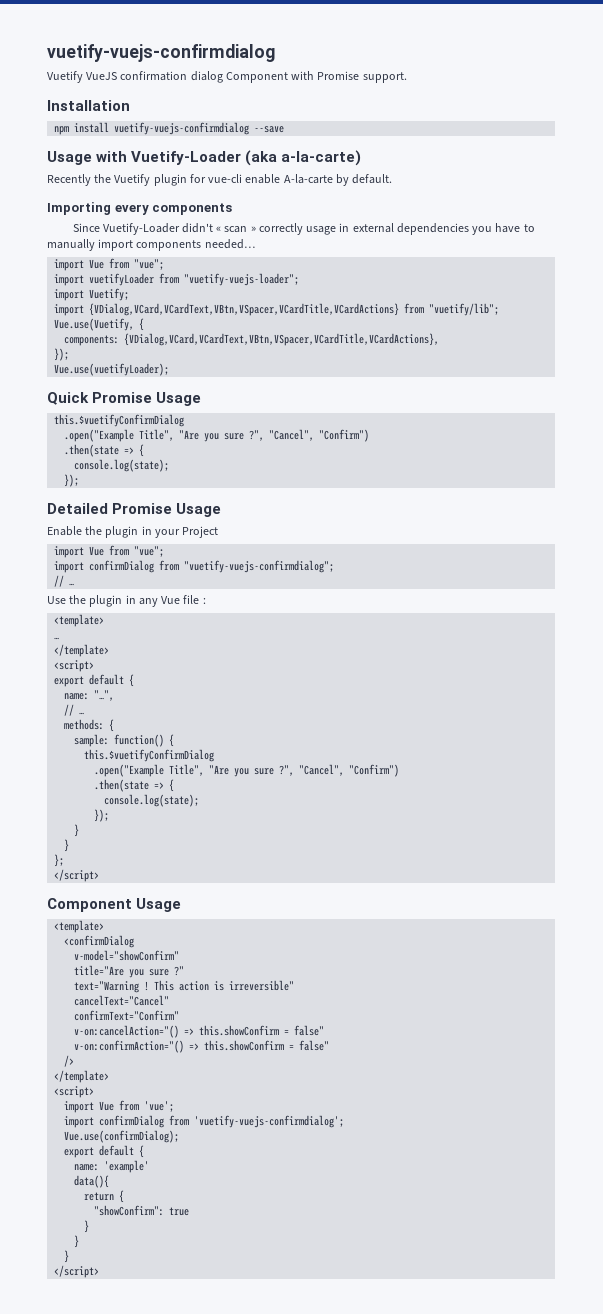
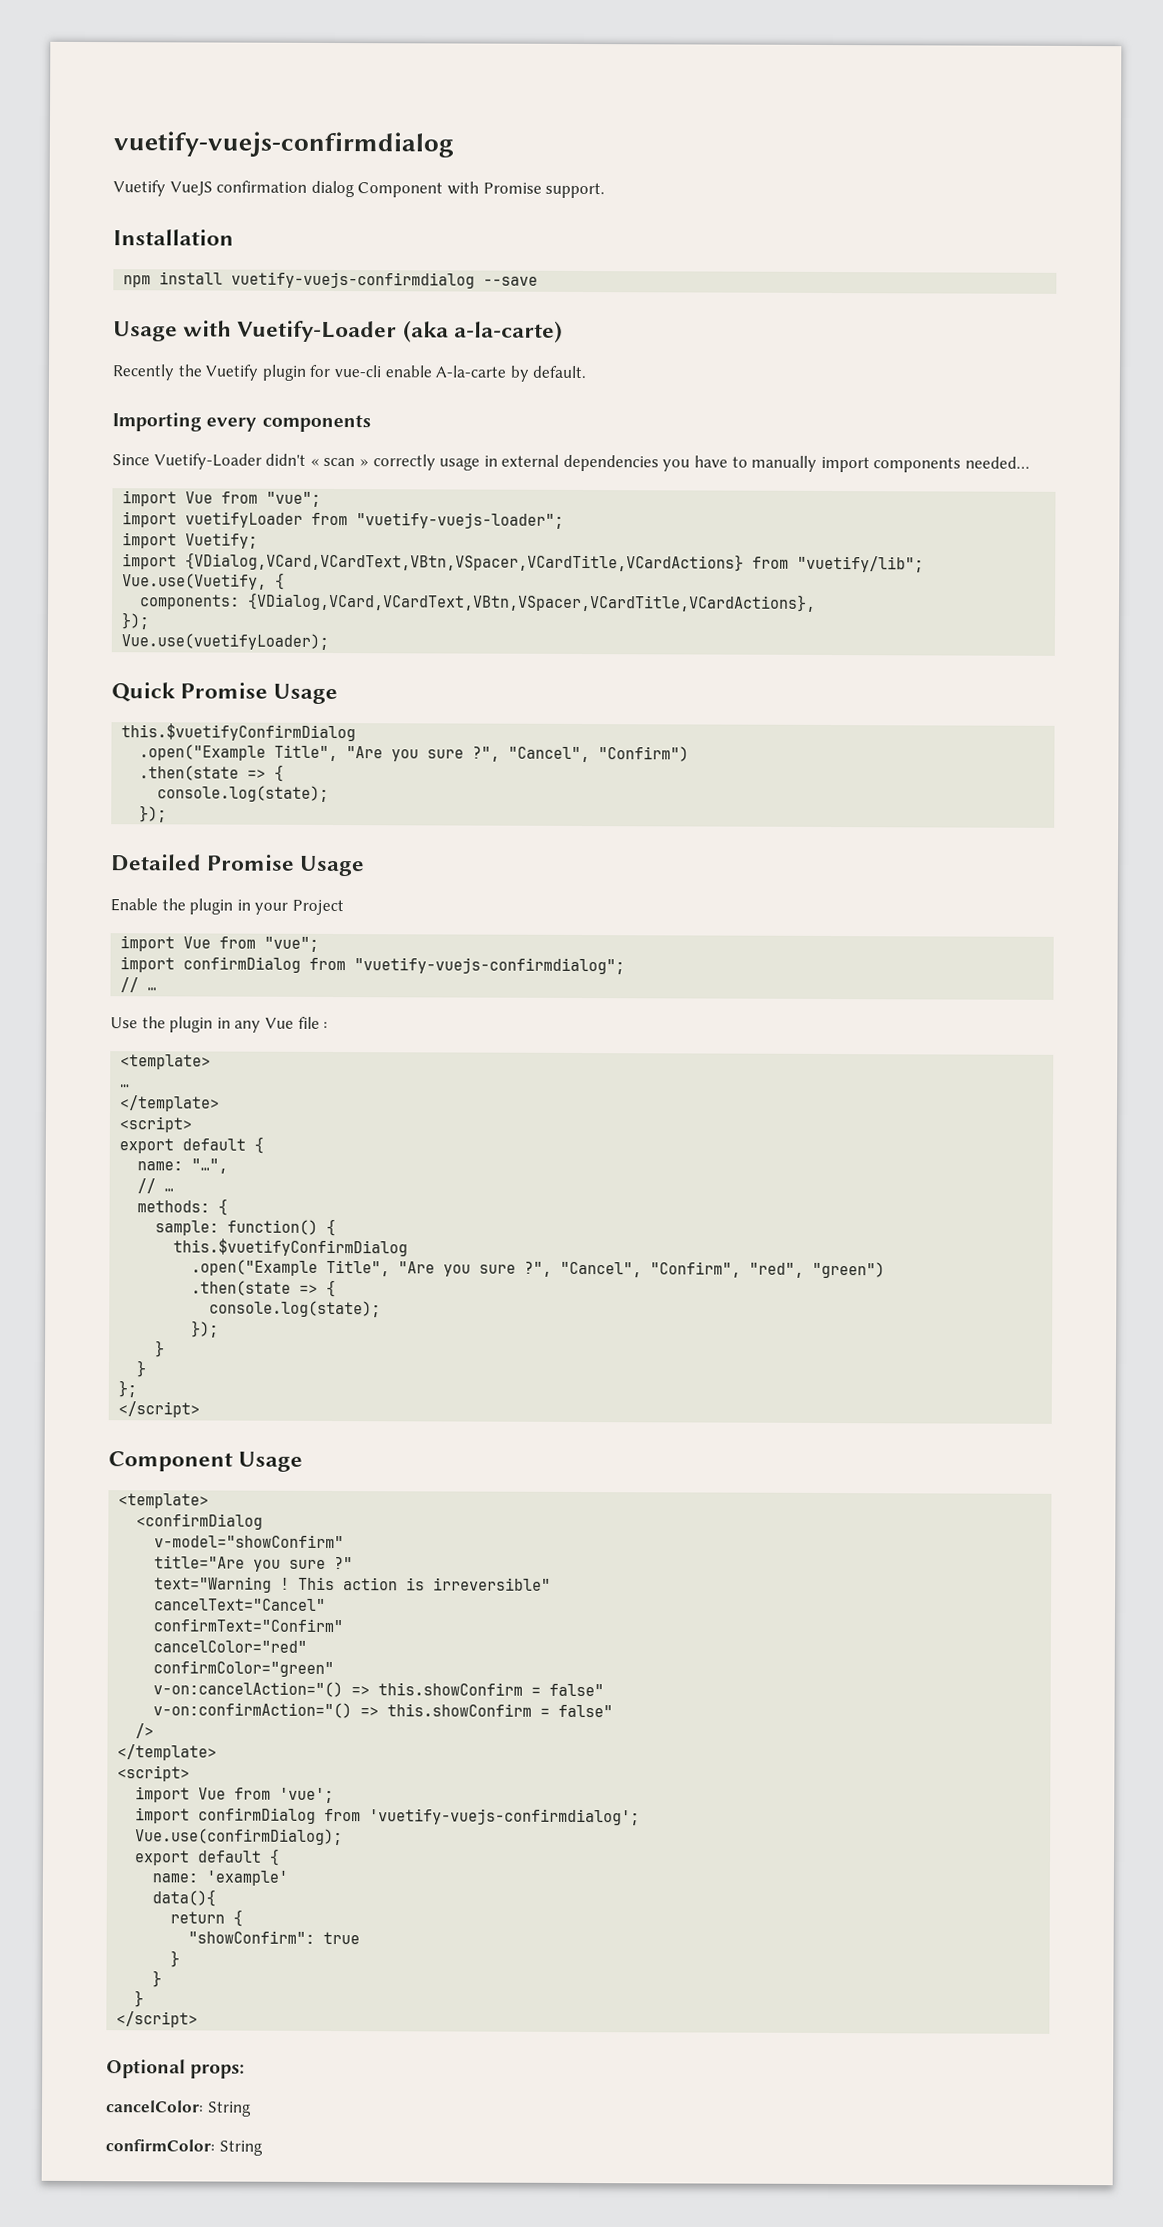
[349,764,400,777] "Confirm") -> [650,1261,886,1279] "Confirm", "red", "green")
(180, 1015) none -> [153,1640,308,1653] [153,1660,335,1678] // cancelColor="red" // confirmColor="green"
(100, 1271) none -> [106,2059,246,2079] [105,2100,252,2117] [105,2139,263,2156] // Optional props: // cancelColor: String // confirmColor: String

